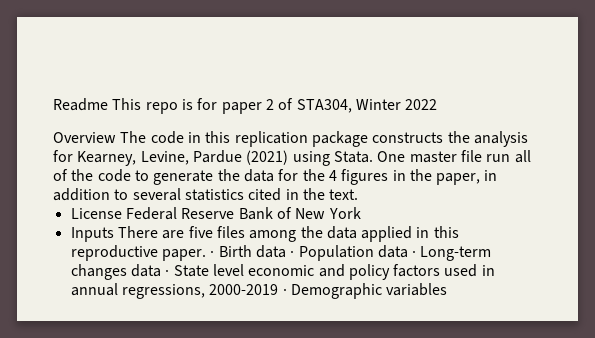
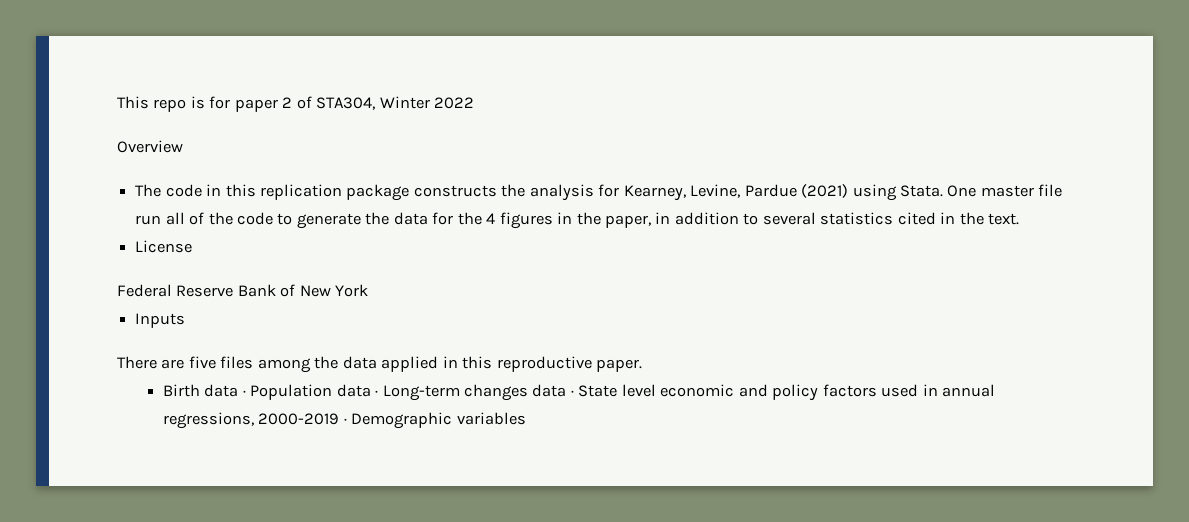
[53,98,108,111] Readme -> (117, 102) none
(116, 137) none -> (183, 146) //
(122, 213) none -> (193, 246) //
(114, 234) none -> (186, 320) //
[210,250,215,257] · -> (643, 365) //

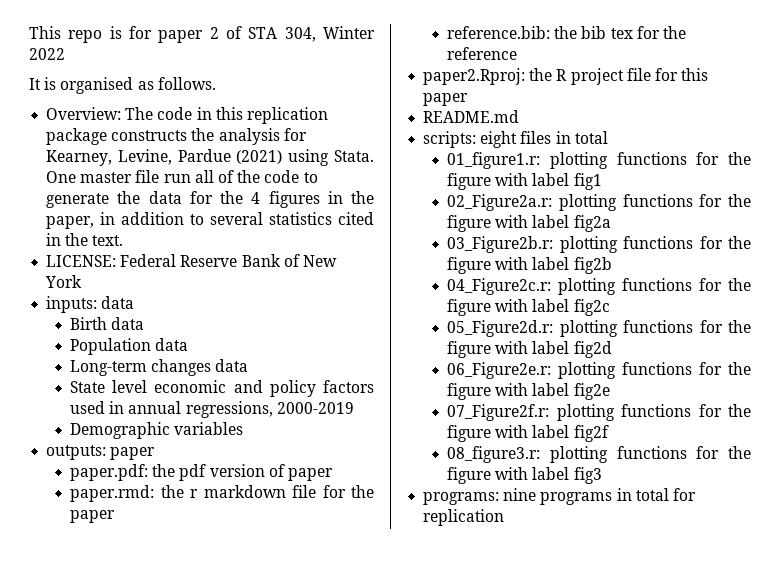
[316,97,376,110] STA304, -> [248,27,316,42] STA 304,
[117,140,183,153] Overview // -> [29,77,216,94] [46,107,122,120] It is organised as follows. // Overview:
[135,240,193,253] License // -> [46,255,117,267] LICENSE:
[135,313,186,328] [117,356,643,373] Inputs // There are five files among the data applied in this reproductive paper. -> [46,296,135,313] inputs: data
[242,390,246,396] · -> (145, 323) //
[375,390,379,396] · -> (189, 344) //
[570,390,574,396] · -> (249, 365) //
[343,418,347,424] · -> (354, 408) //
(526, 418) none -> [46,445,156,460] [70,464,333,481] [70,485,374,502] [70,510,116,523] [447,26,686,39] [447,47,518,60] [423,68,709,85] [423,93,469,106] [423,110,520,123] [423,131,608,148] [447,152,751,169] [447,173,602,190] [447,194,751,211] [447,215,611,232] [447,236,751,253] [447,257,612,274] [447,278,751,295] [447,299,610,316] [447,320,751,337] [447,341,612,358] [447,362,751,379] [447,383,610,400] [447,404,751,421] [447,425,609,442] [447,446,751,463] [447,467,602,484] [423,488,696,505] [423,509,505,526] // outputs: paper // paper.pdf: the pdf version of paper // paper.rmd: the r markdown file for the paper // reference.bib: the bib tex for the reference // paper2.Rproj: the R project file for this paper // README.md // scripts: eight files in total // 01_figure1.r: plotting functions for the figure with label fig1 // 02_Figure2a.r: plotting functions for the figure with label fig2a // 03_Figure2b.r: plotting functions for the figure with label fig2b // 04_Figure2c.r: plotting functions for the figure with label fig2c // 05_Figure2d.r: plotting functions for the figure with label fig2d // 06_Figure2e.r: plotting functions for the figure with label fig2e // 07_Figure2f.r: plotting functions for the figure with label fig2f // 08_figure3.r: plotting functions for the figure with label fig3 // programs: nine programs in total for replication

